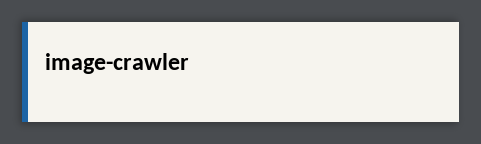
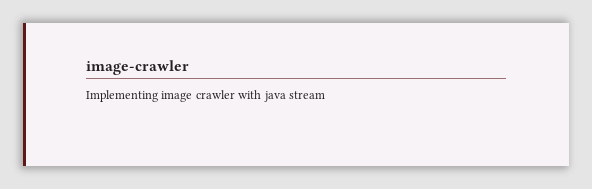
(189, 63) none -> [86,90,325,102] // Implementing image crawler with java stream

